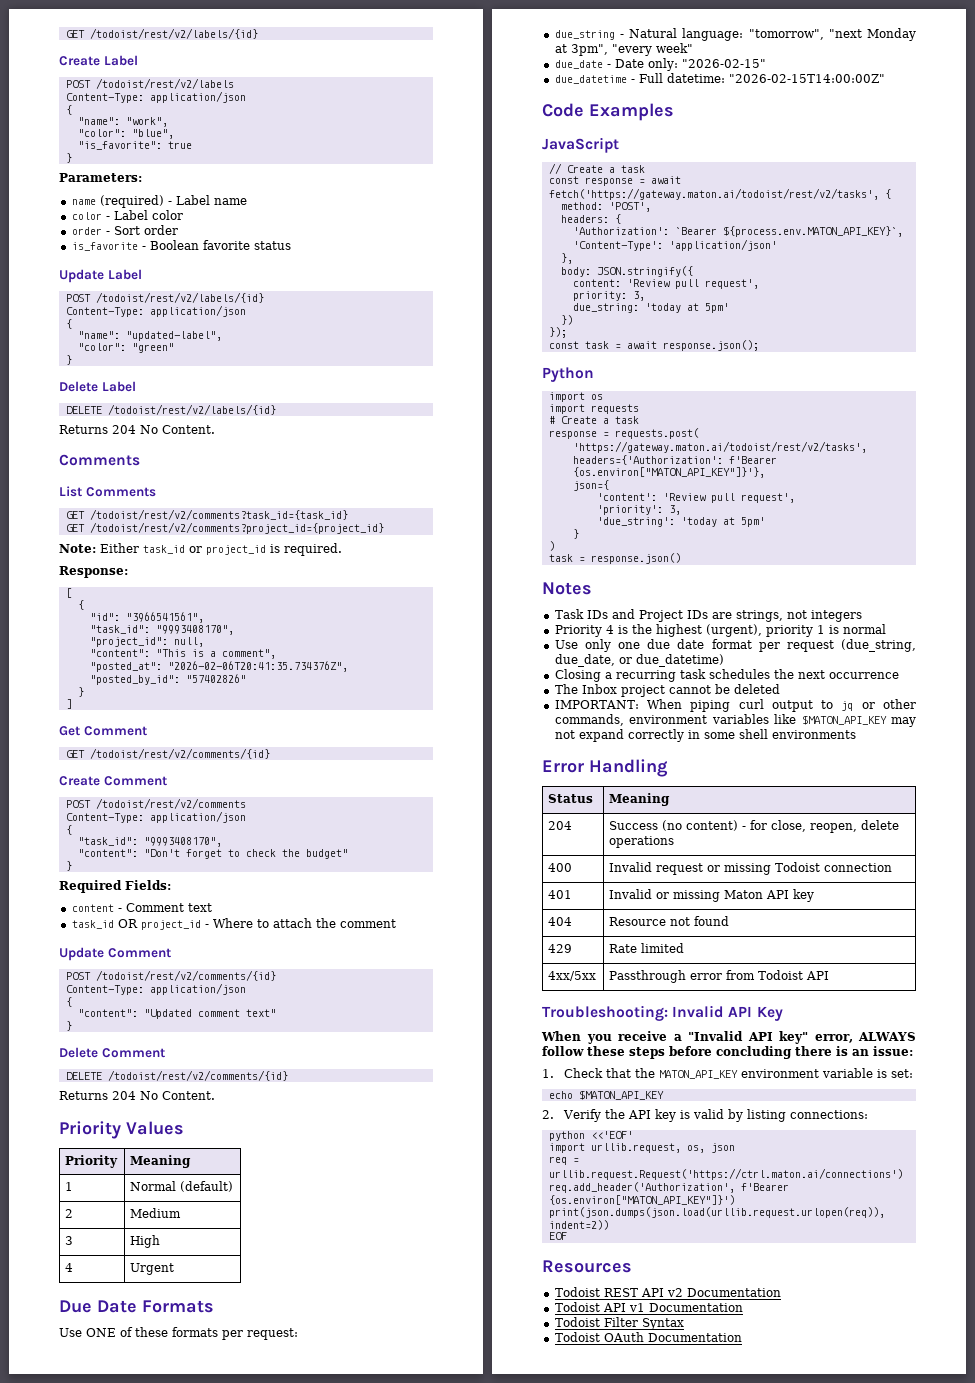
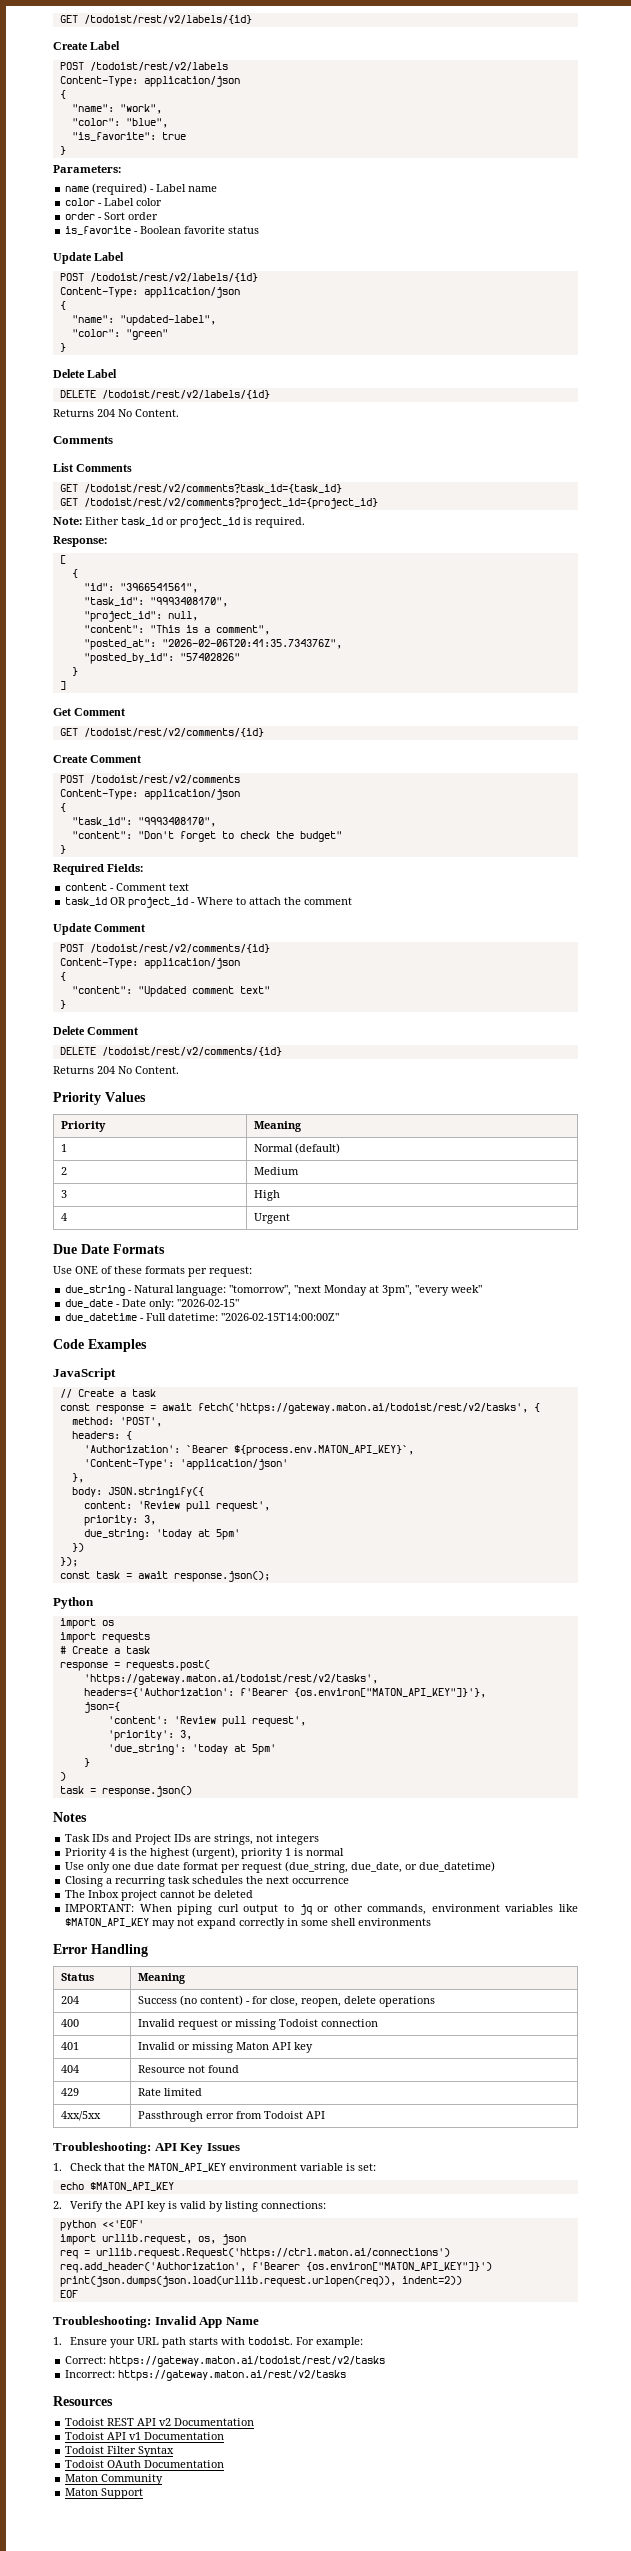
[672,1005,725,1018] Invalid -> (151, 2148) none
[541,1031,916,1044] [542,1046,913,1059] // When you receive a "Invalid API key" error, ALWAYS follow these steps before concluding there is an issue: -> [206,2143,240,2151] Issues
(567, 1236) none -> [53,2316,259,2328] [53,2337,363,2348] [65,2356,386,2367] [65,2370,347,2381] // Troubleshooting: Invalid App Name // 1. Ensure your URL path starts with todoist. For example: // Correct: https://gateway.maton.ai/todoist/rest/v2/tasks // Incorrect: https://gateway.maton.ai/rest/v2/tasks
(742, 1337) none -> [65,2474,164,2485] [65,2488,144,2499] // Maton Community // Maton Support

